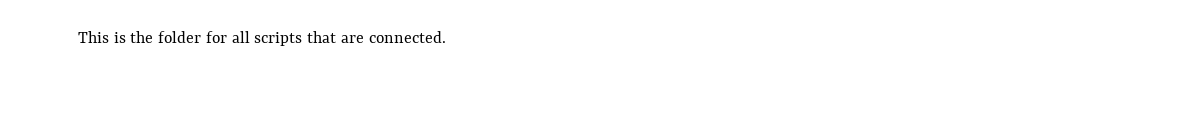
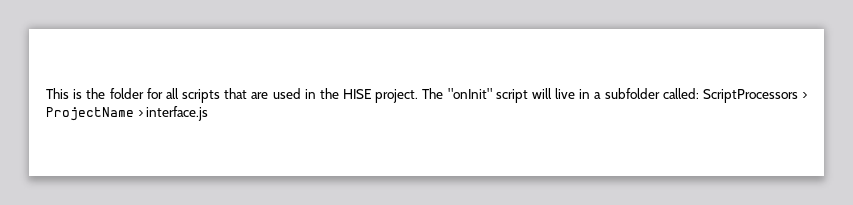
[368,31,446,43] connected. -> [272,88,807,103] [46,106,209,121] used in the HISE project. The "onInit" script will live in a subfolder called: ScriptProcessors > ProjectName > interface.js

